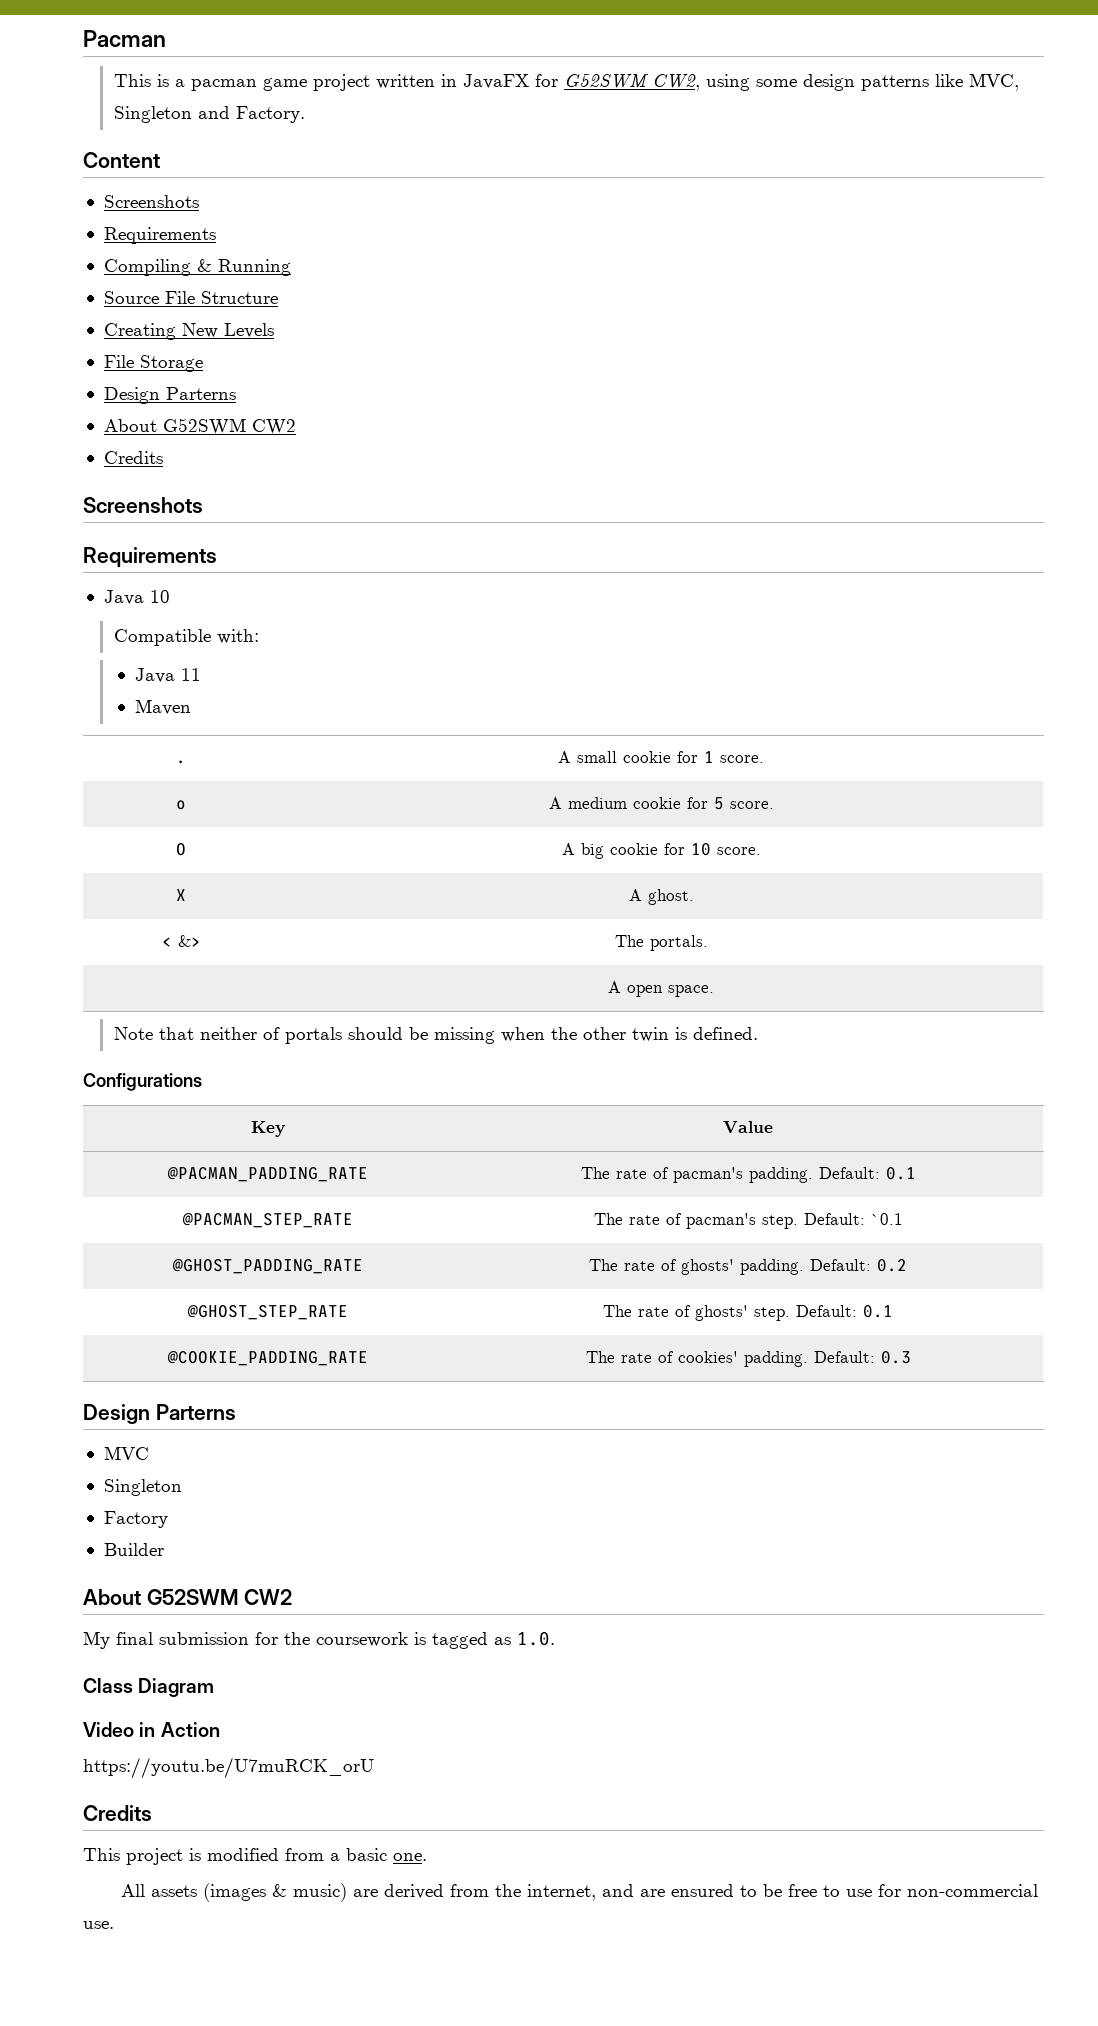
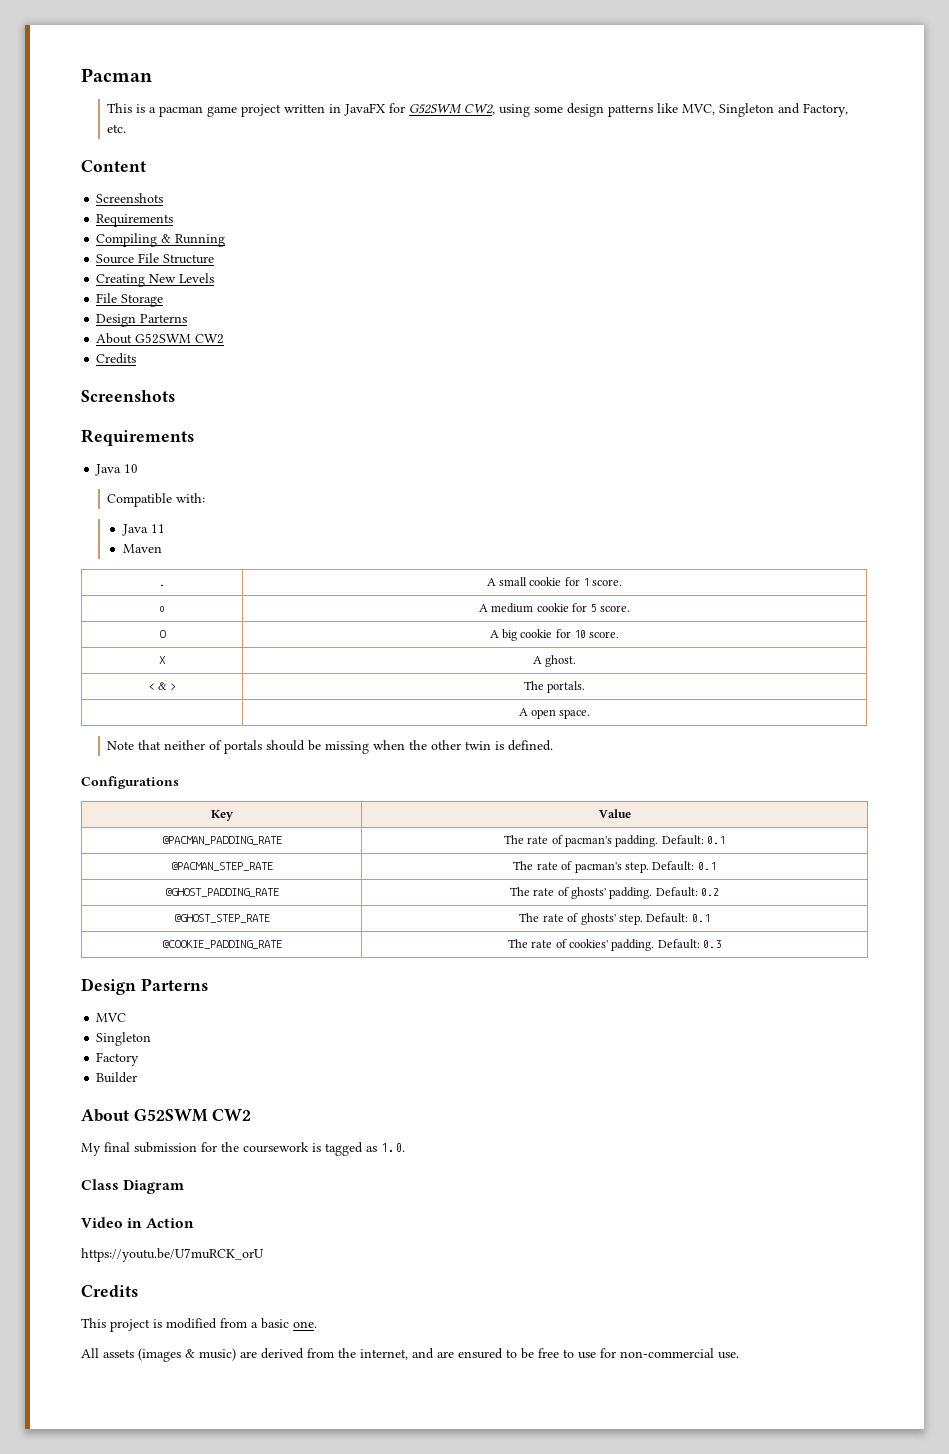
[235,106,305,123] Factory. -> [803,103,849,117] [107,124,127,133] Factory, etc.
[177,935,201,947] &> -> [157,682,176,690] & >
[870,1213,903,1225] `0.1 -> [697,862,716,870] 0.1

